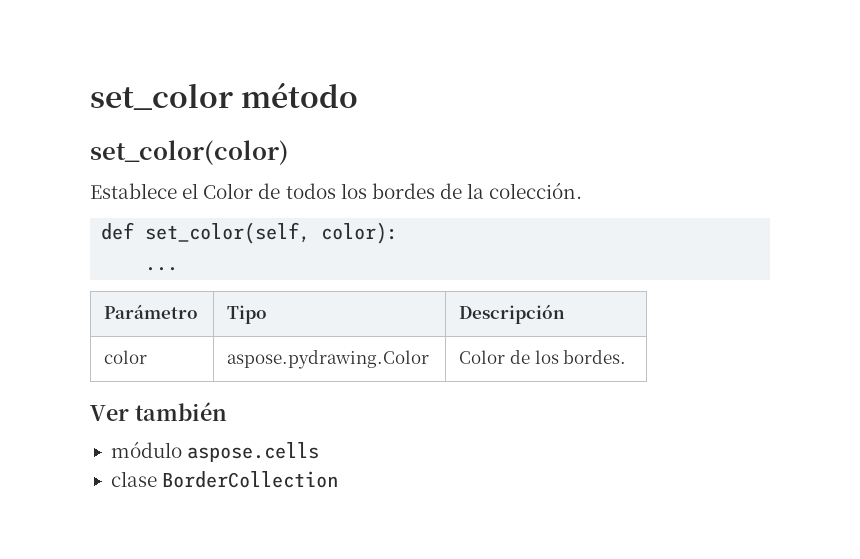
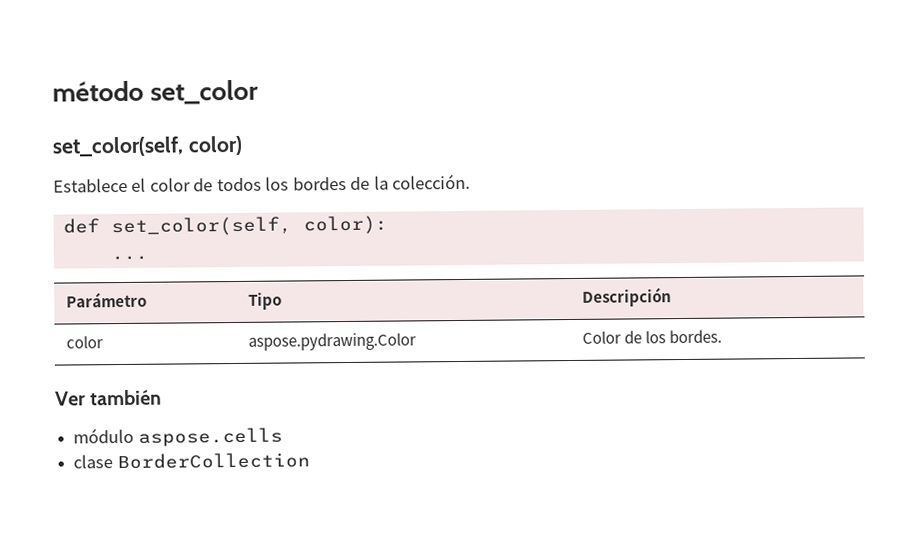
(90, 96) none -> [52,80,144,102] método
[241,82,359,108] [90,140,289,165] método // set_color(color) -> [52,135,242,157] // set_color(self, color)
[203,183,254,199] Color -> [149,177,191,192] color

